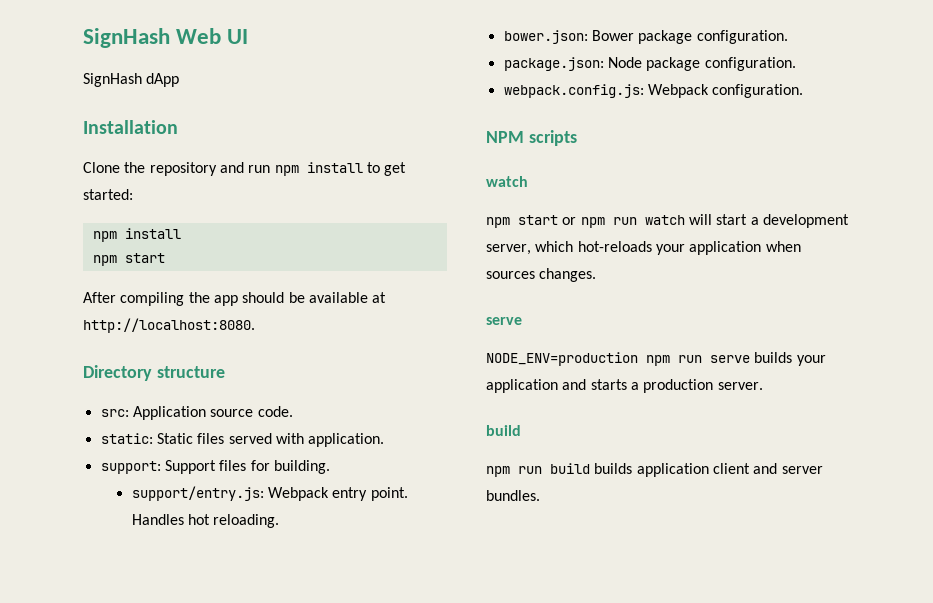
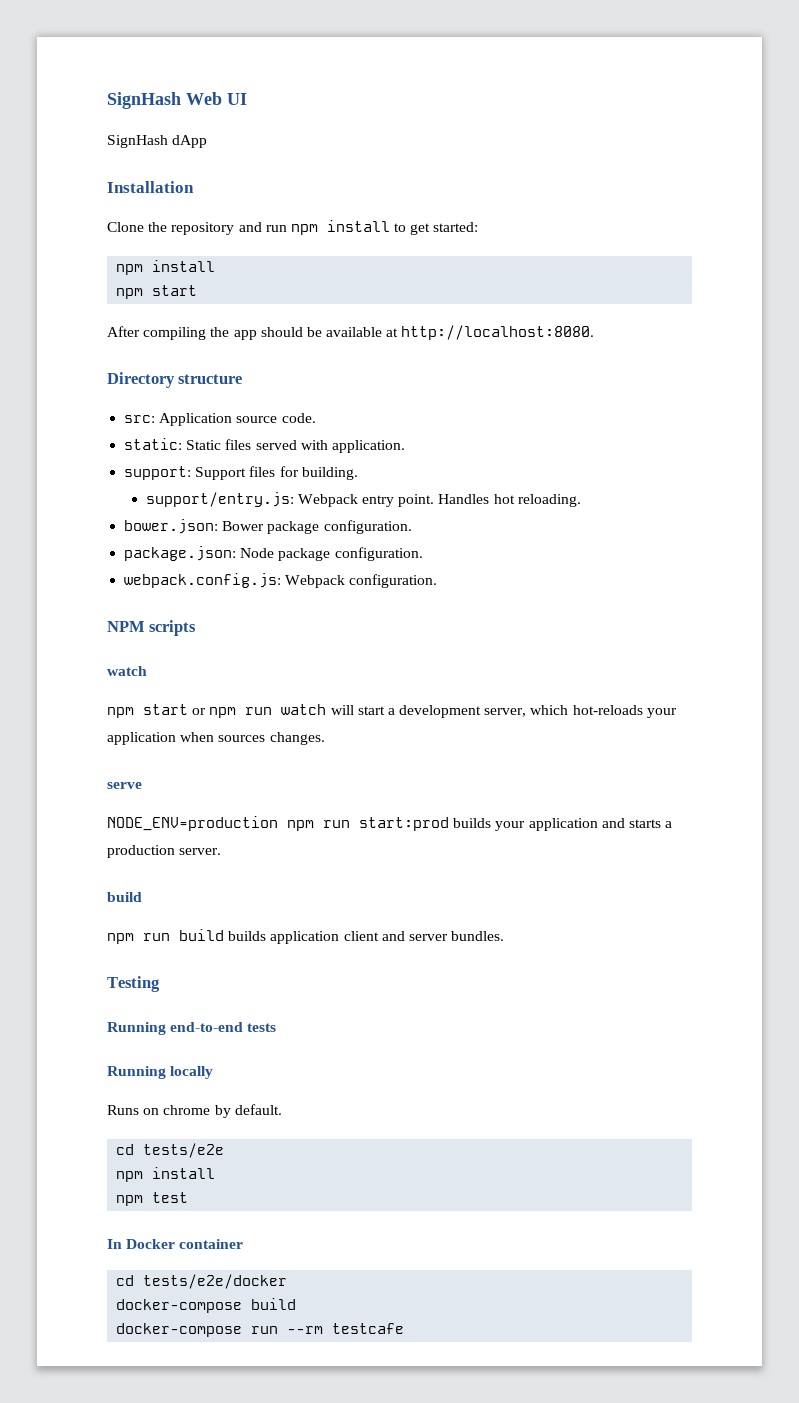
[710,355,750,363] serve -> [359,817,449,831] start:prod
(540, 495) none -> [107,976,160,992] [107,1022,277,1035] [107,1066,214,1079] [107,1104,282,1118] [116,1143,225,1158] [116,1167,216,1182] [116,1192,189,1206] [107,1239,244,1249] [116,1274,288,1289] [116,1298,297,1313] [116,1323,405,1337] // Testing // Running end-to-end tests // Running locally // Runs on chrome by default. // cd tests/e2e // npm install // npm test // In Docker container // cd tests/e2e/docker // docker-compose build // docker-compose run --rm testcafe

